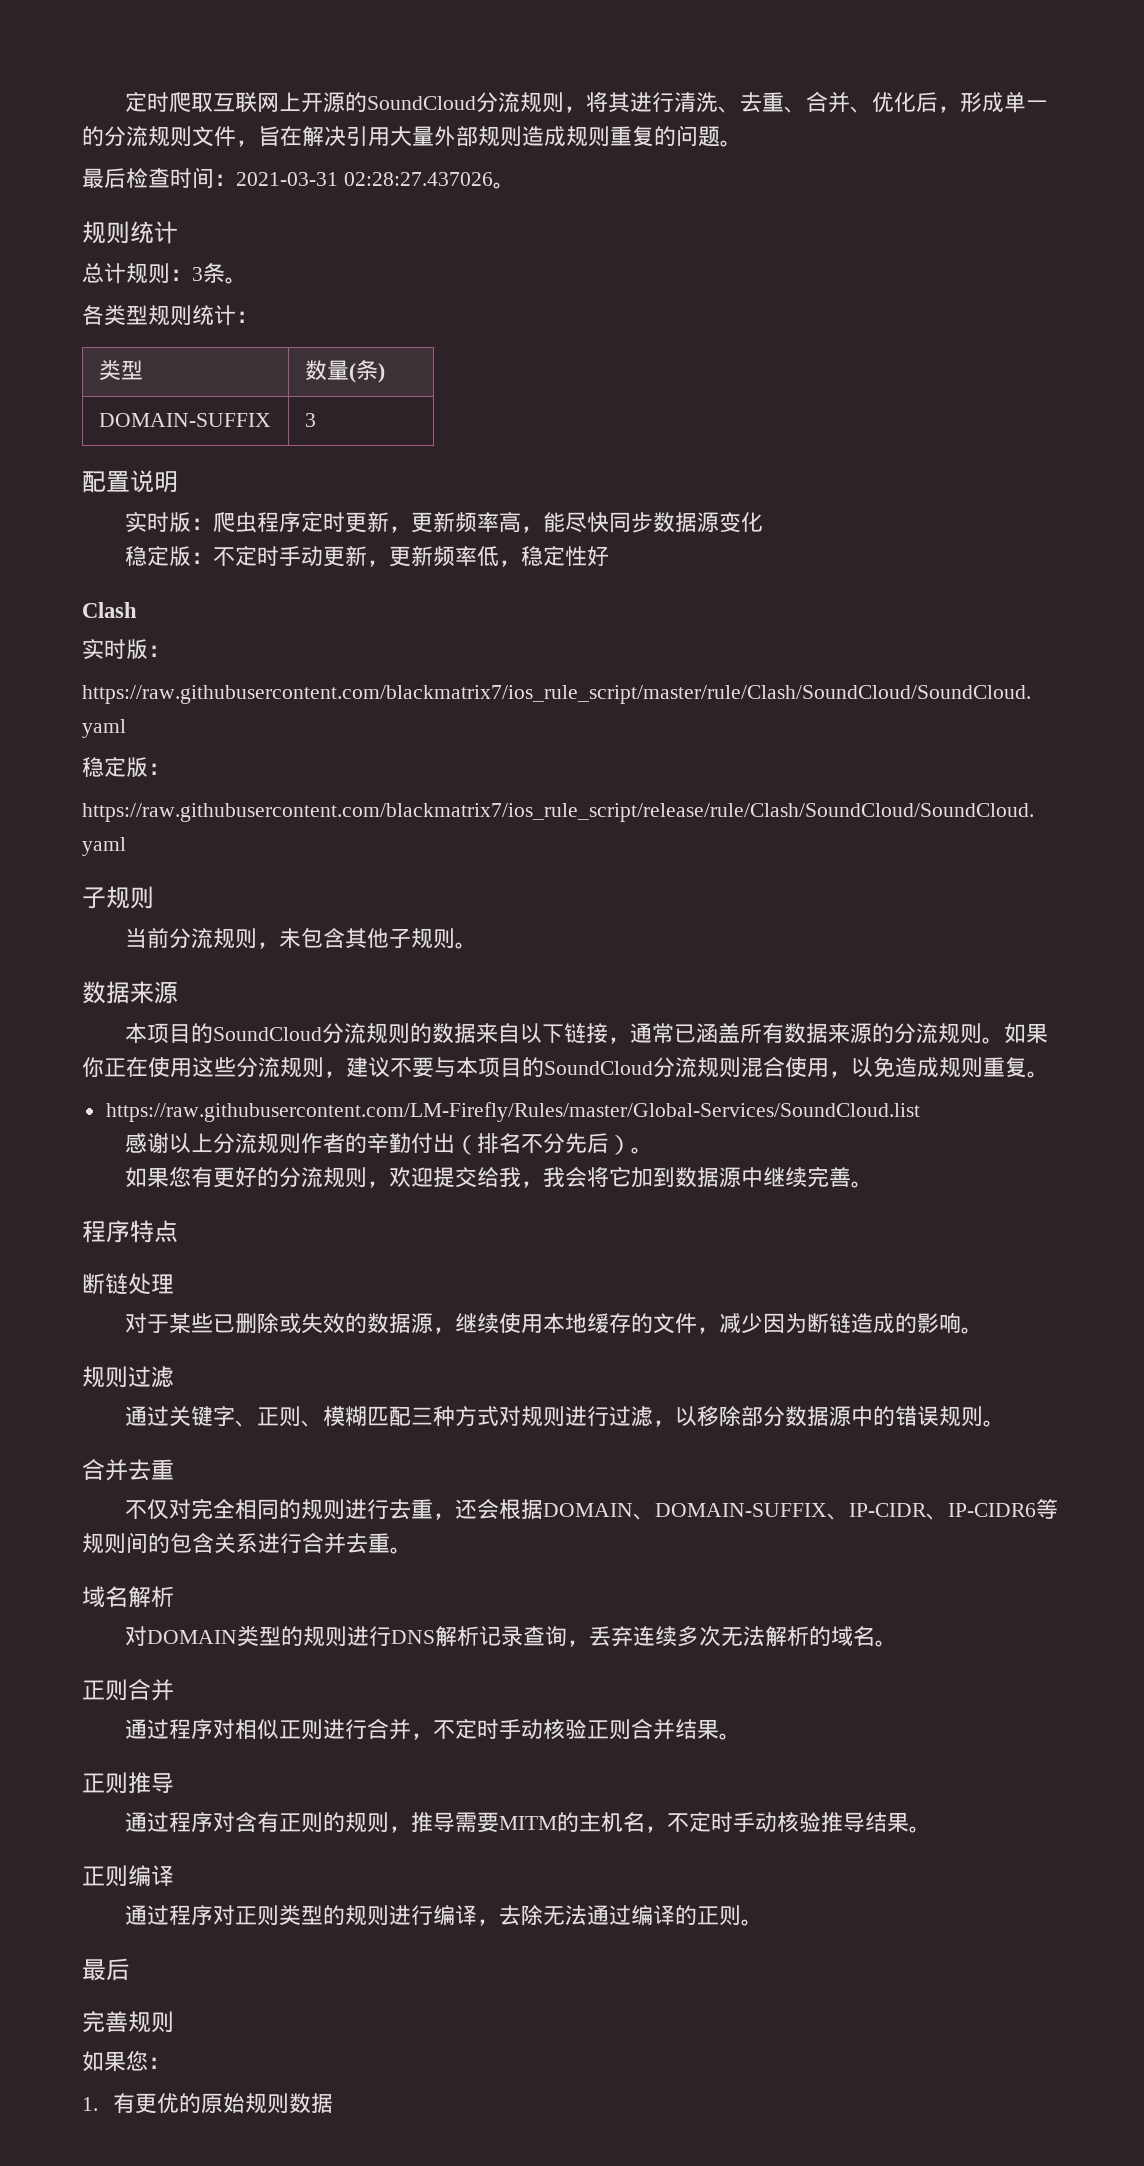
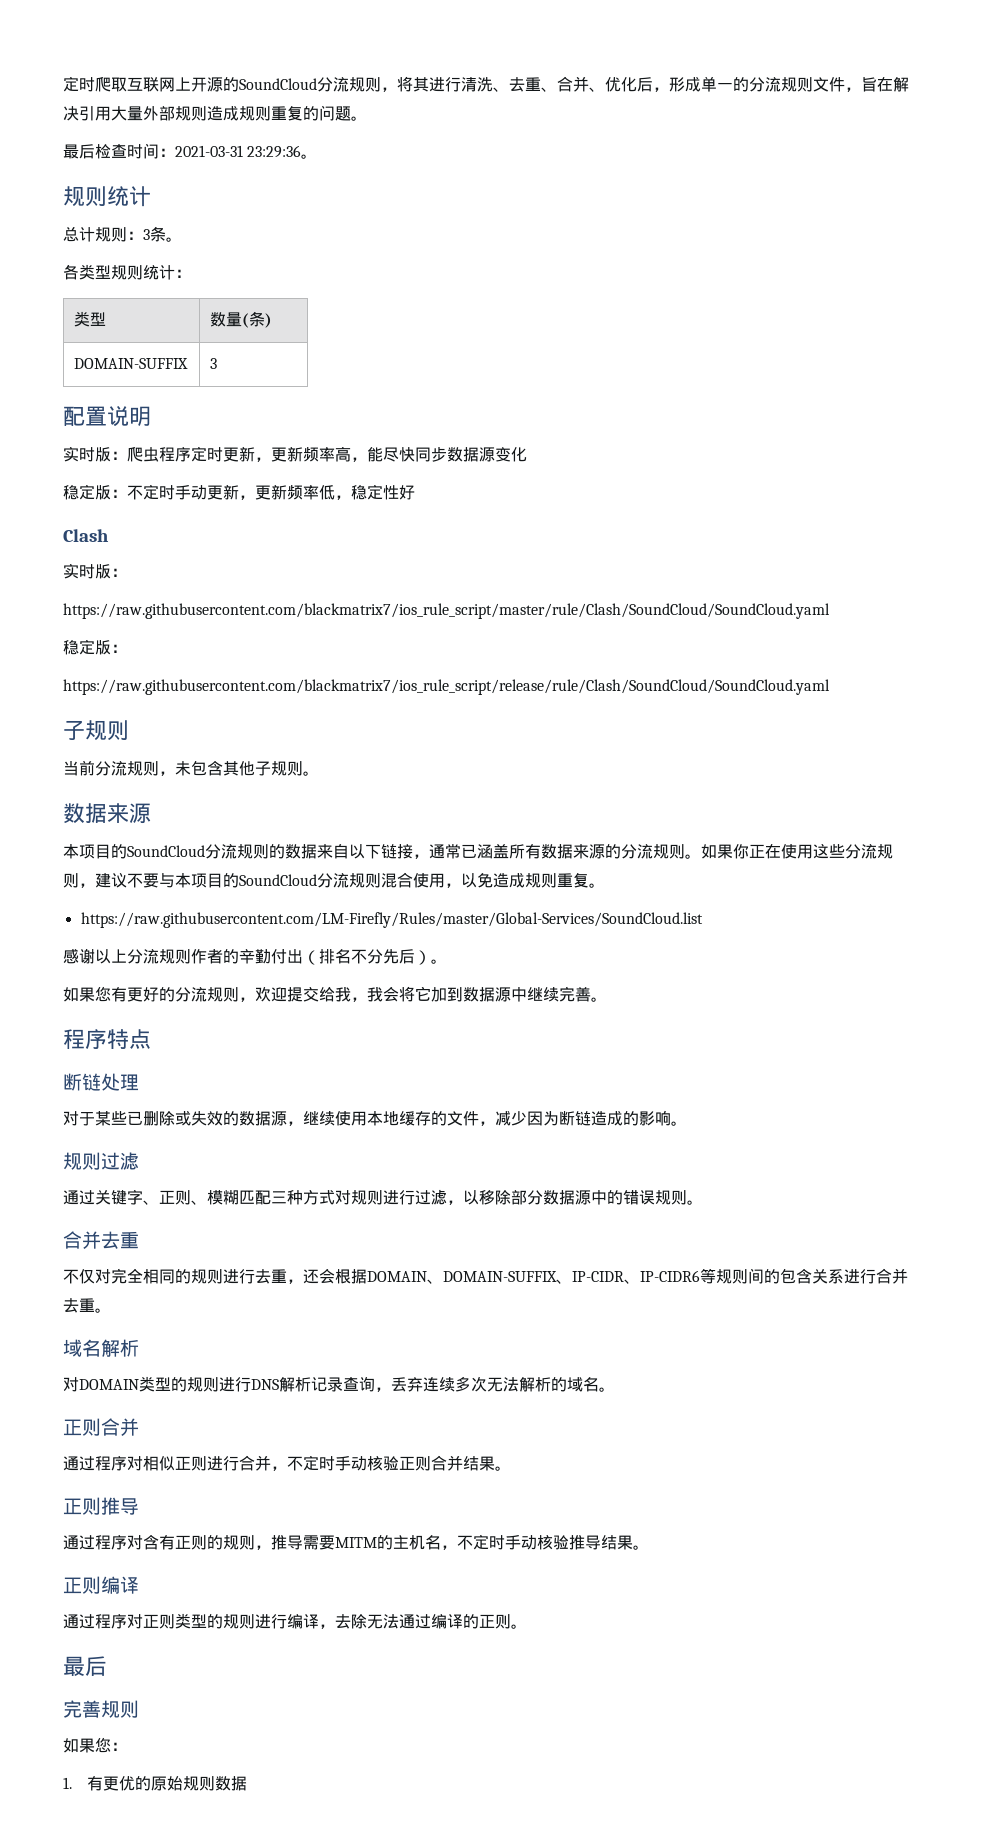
[343,172,493,186] 02:28:27.437026 -> [247,145,302,158] 23:29:36

